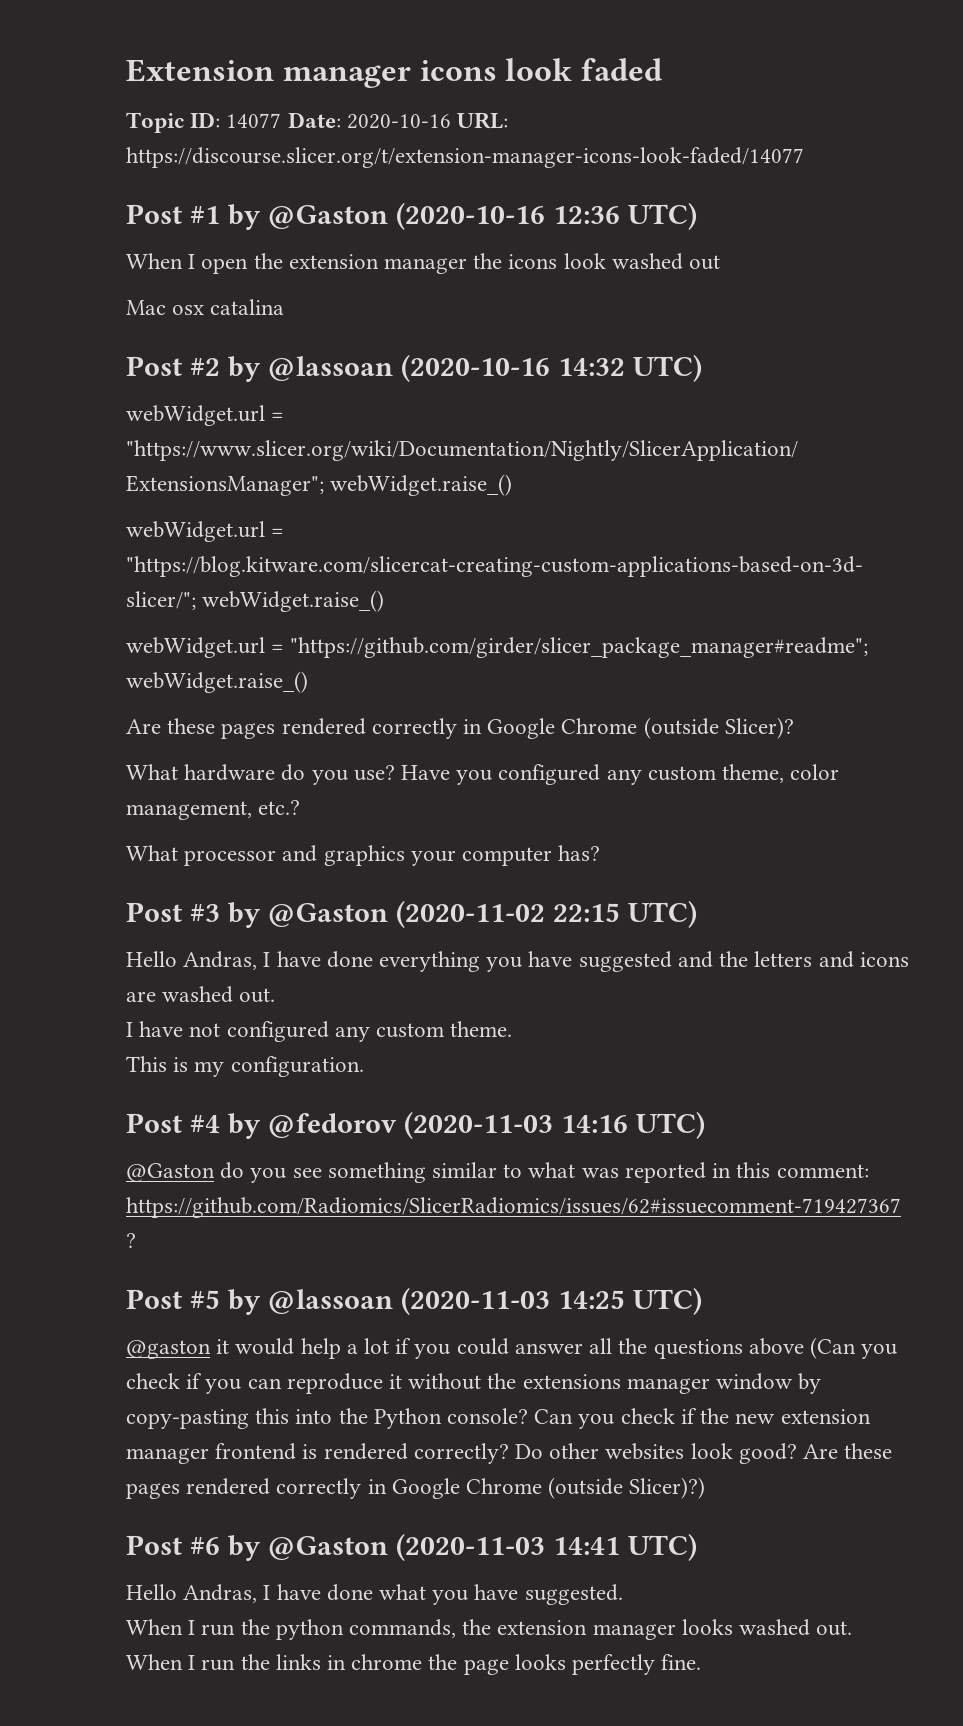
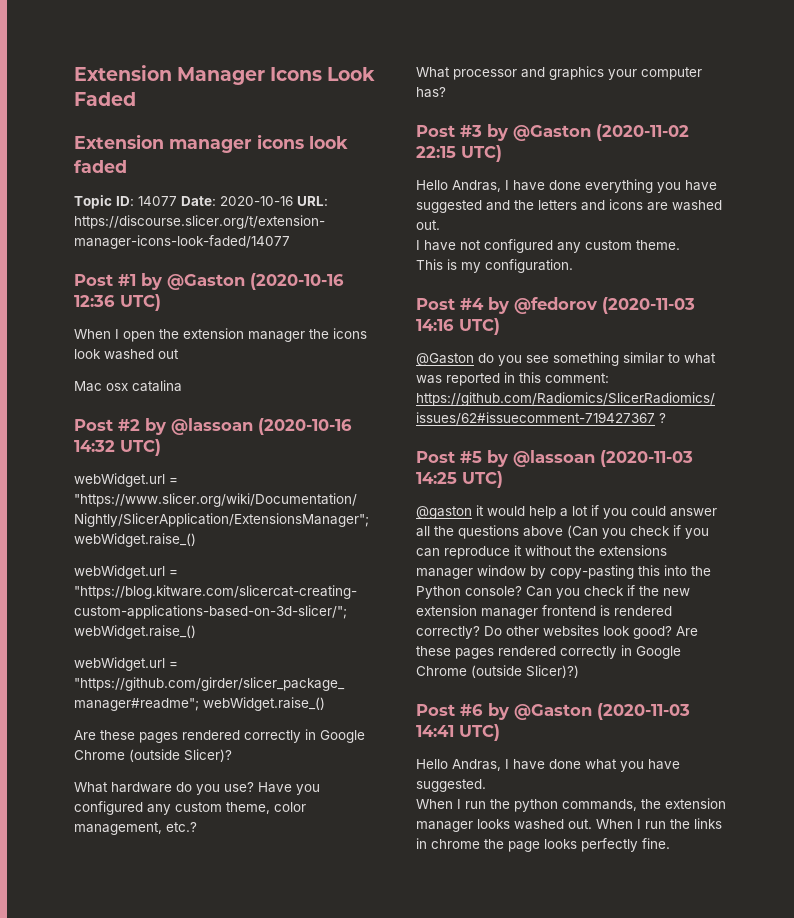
[126,59,274,82] Extension -> [74,65,376,85] [74,92,136,106] [74,134,164,149] Extension Manager Icons Look Faded // Extension

